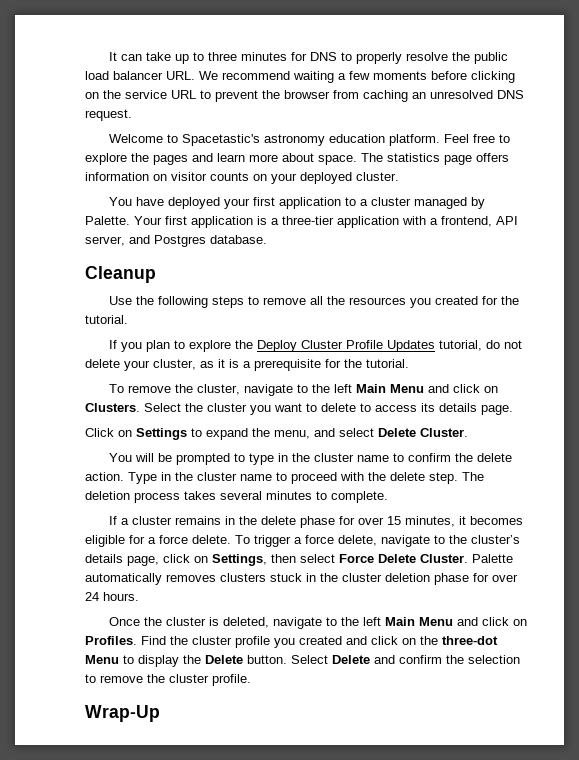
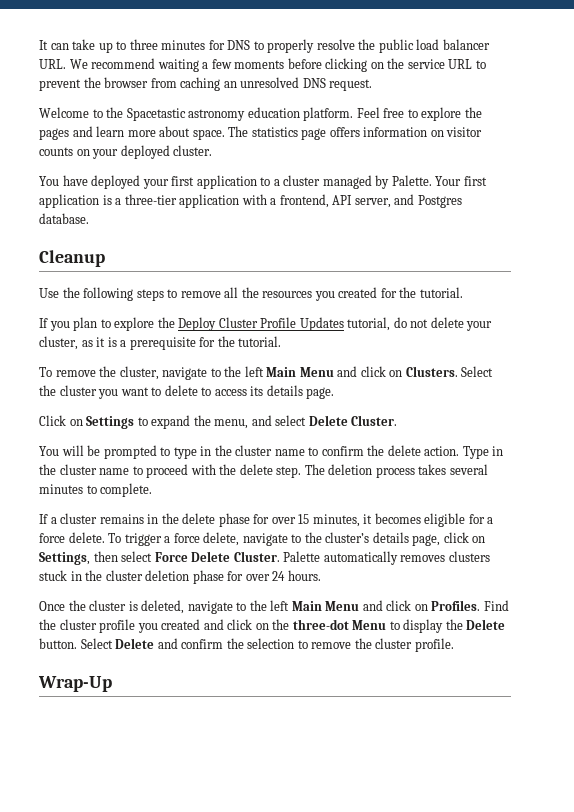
[182,134,261,146] Spacetastic's -> [106,107,186,121] the Spacetastic

